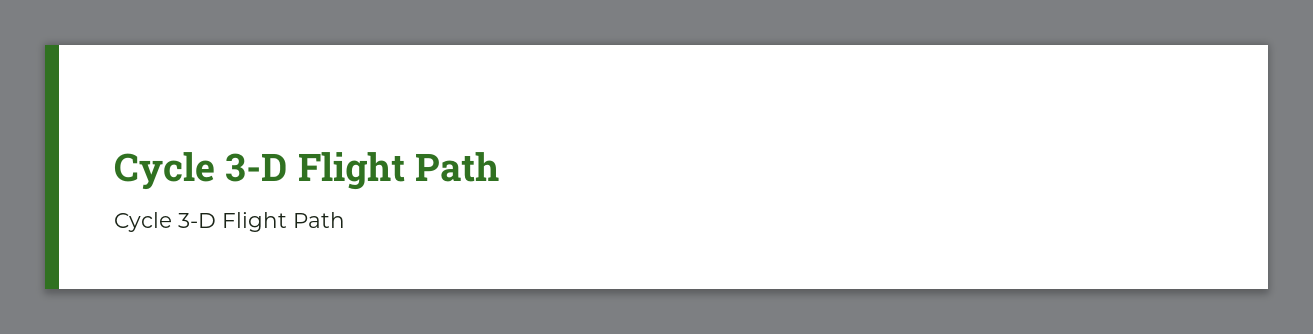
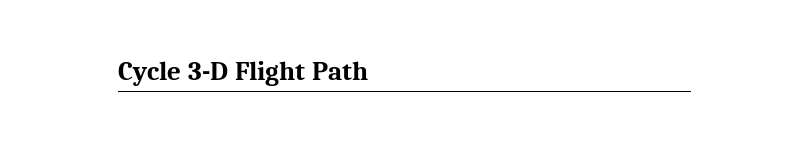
[114,152,499,190] [114,212,345,232] Cycle 3-D Flight Path // Cycle 3-D Flight Path -> [118,61,369,86] Cycle 3-D Flight Path

